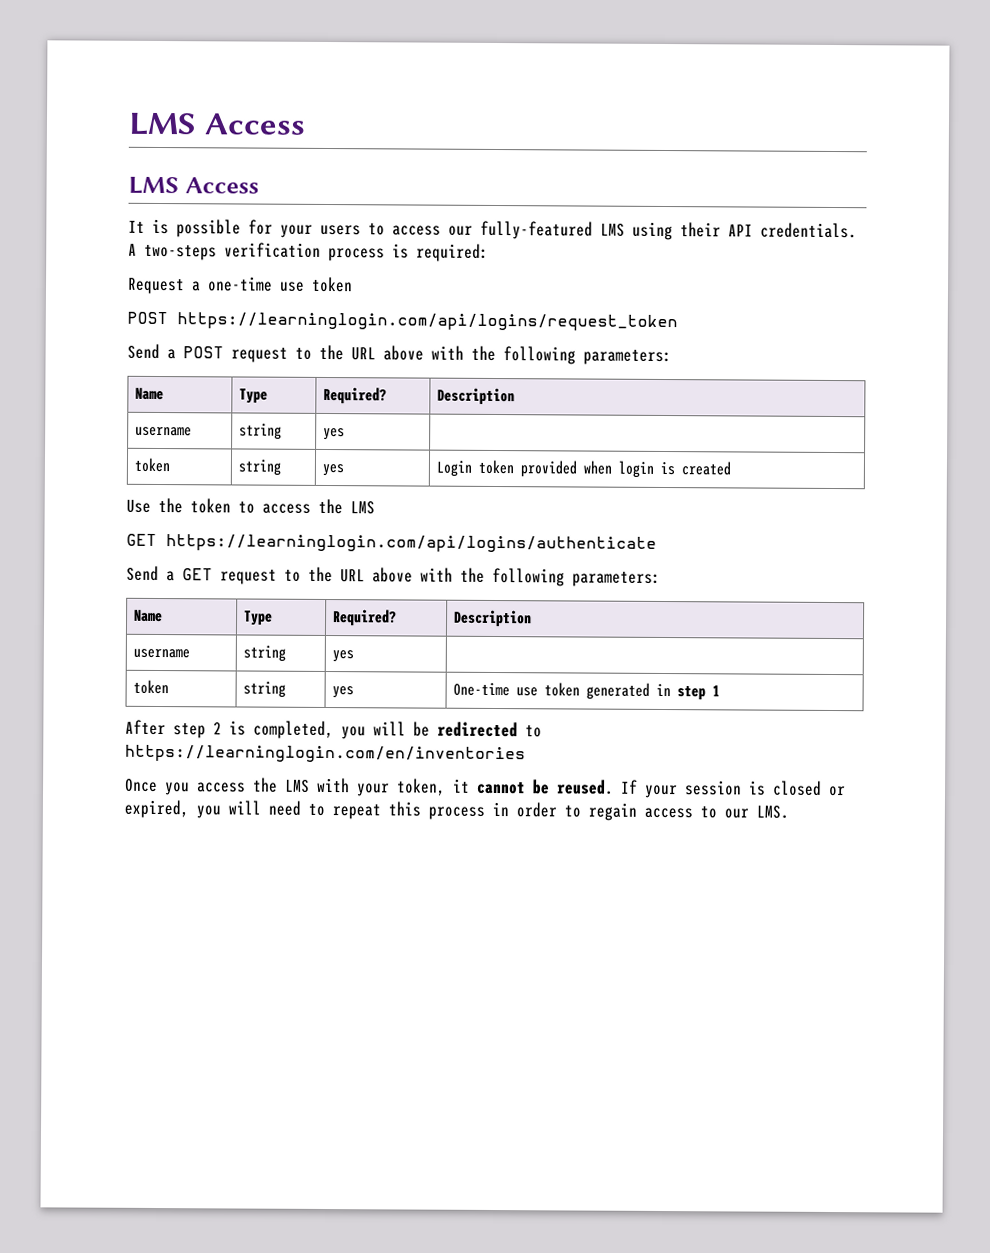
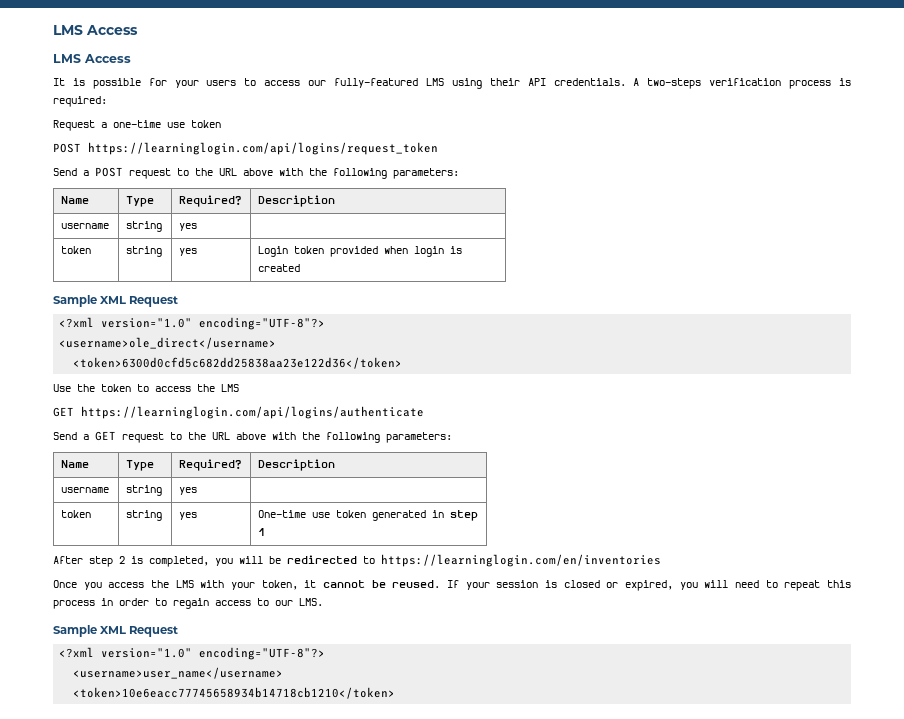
(731, 468) none -> [53,295,179,307] [59,317,326,330] [59,337,277,349] [73,357,403,369] // Sample XML Request // <?xml version="1.0" encoding="UTF-8"?> // <username>ole_direct</username> // <token>6300d0cfd5c682dd25838aa23e122d36</token>
(789, 812) none -> [53,625,179,637] [59,647,326,660] [73,667,284,679] [73,687,396,699] // Sample XML Request // <?xml version="1.0" encoding="UTF-8"?> // <username>user_name</username> // <token>10e6eacc77745658934b14718cb1210</token>

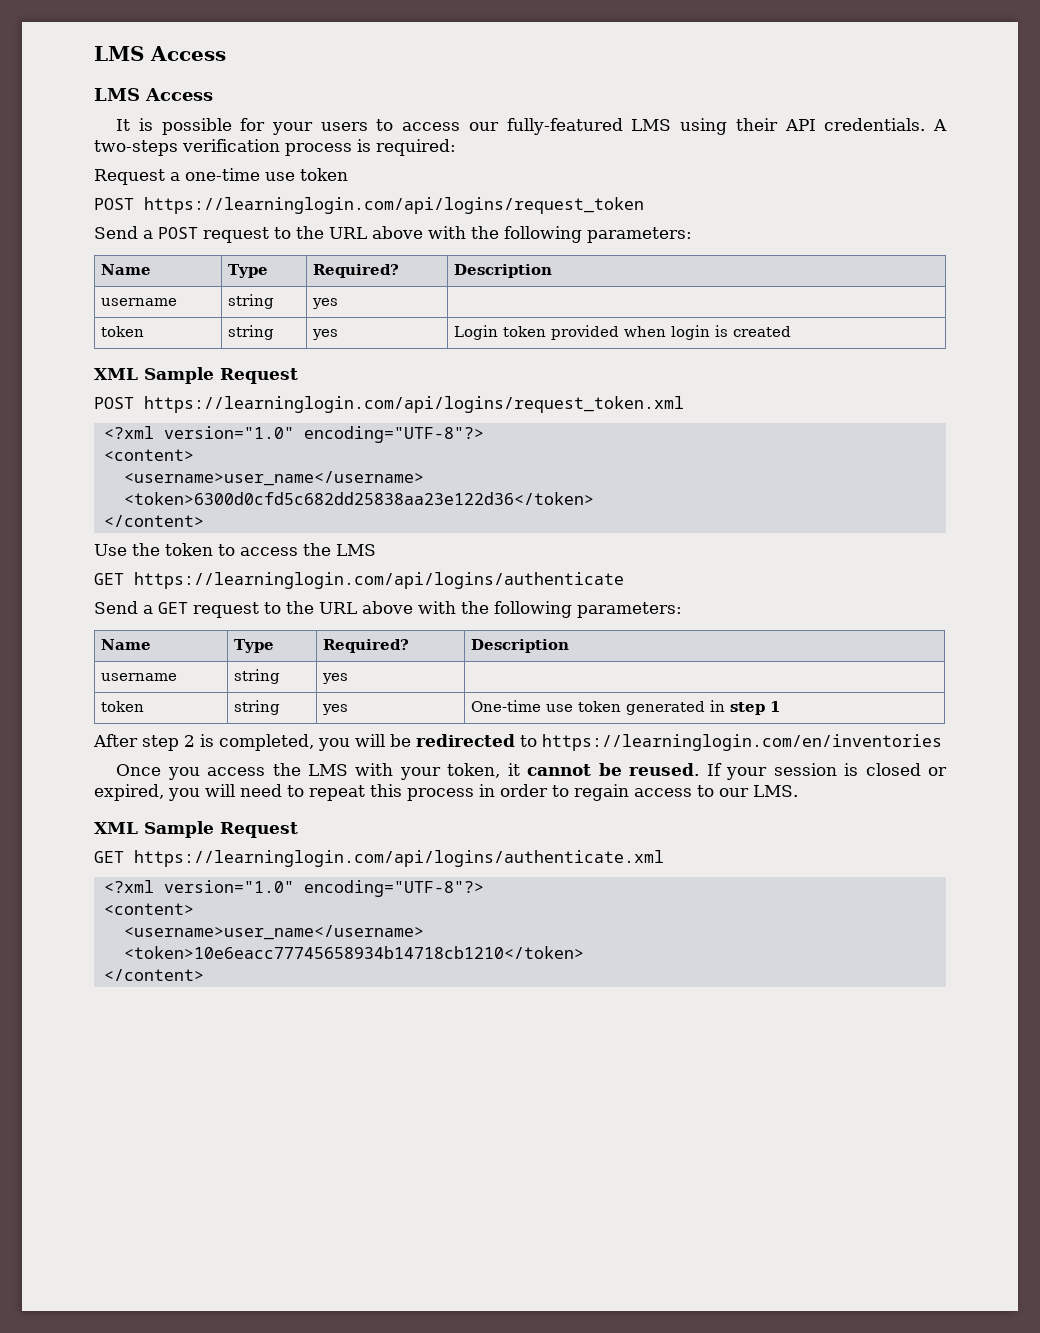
[53,295,179,307] [59,317,326,330] [59,337,277,349] Sample XML Request // <?xml version="1.0" encoding="UTF-8"?> // <username>ole_direct</username> -> [94,367,298,384] [94,396,684,413] [103,426,484,443] [103,449,194,461] [123,471,424,486] XML Sample Request // POST https://learninglogin.com/api/logins/request_token.xml // <?xml version="1.0" encoding="UTF-8"?> // <content> // <username>user_name</username>
(403, 363) none -> [103,515,204,527] // </content>
[53,625,179,637] [59,647,326,660] Sample XML Request // <?xml version="1.0" encoding="UTF-8"?> -> [94,821,298,838] [94,850,664,867] [103,880,484,897] [103,903,194,915] XML Sample Request // GET https://learninglogin.com/api/logins/authenticate.xml // <?xml version="1.0" encoding="UTF-8"?> // <content>
(396, 693) none -> [103,969,204,981] // </content>

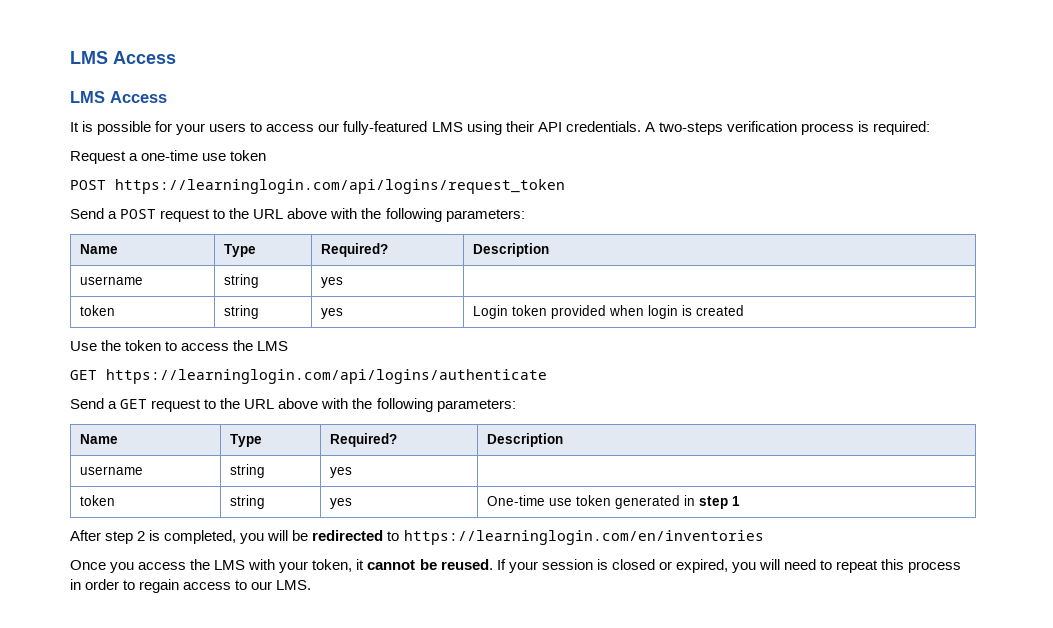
[94,367,298,384] [94,396,684,413] [103,426,484,443] [103,449,194,461] [123,471,424,486] [123,492,594,505] [103,515,204,527] // XML Sample Request // POST https://learninglogin.com/api/logins/request_token.xml // <?xml version="1.0" encoding="UTF-8"?> // <content> // <username>user_name</username> // <token>6300d0cfd5c682dd25838aa23e122d36</token> // </content> -> (744, 310) none
[94,821,298,838] [94,850,664,867] [103,880,484,897] [103,903,194,915] [123,925,424,940] [123,946,584,959] [103,969,204,981] // XML Sample Request // GET https://learninglogin.com/api/logins/authenticate.xml // <?xml version="1.0" encoding="UTF-8"?> // <content> // <username>user_name</username> // <token>10e6eacc77745658934b14718cb1210</token> // </content> -> (312, 585) none

